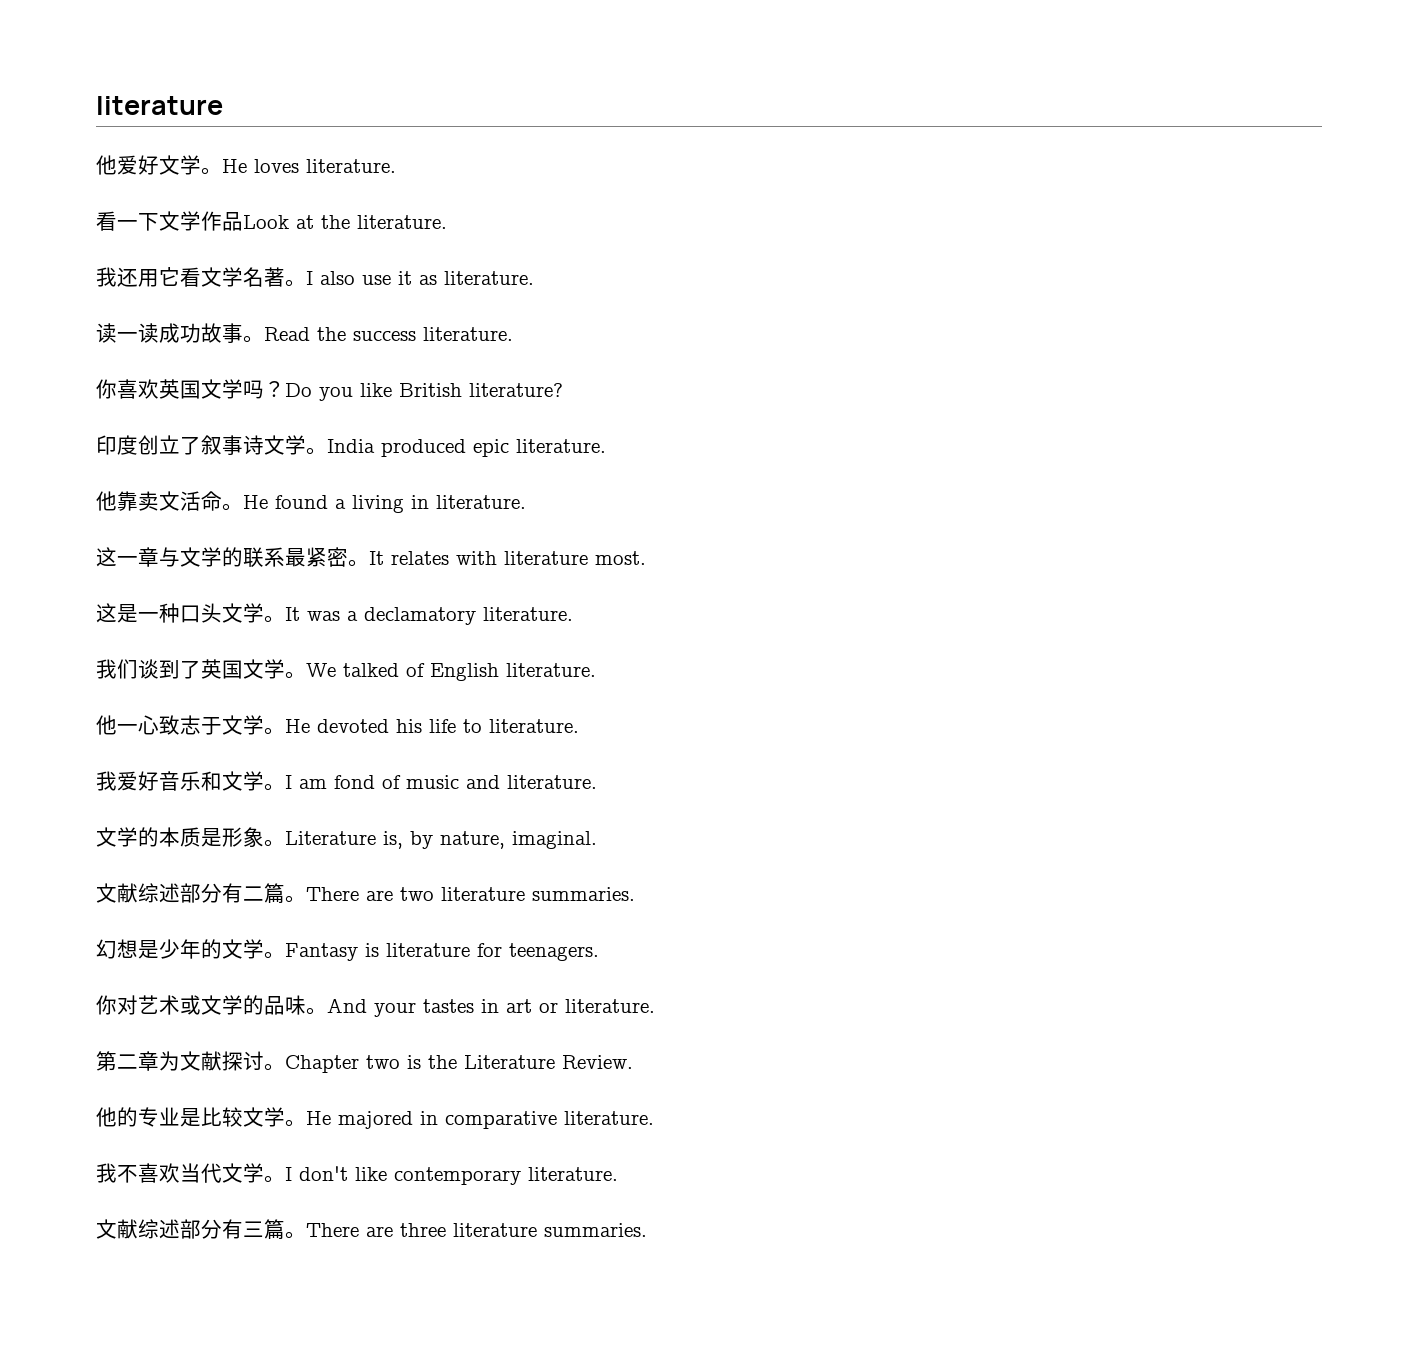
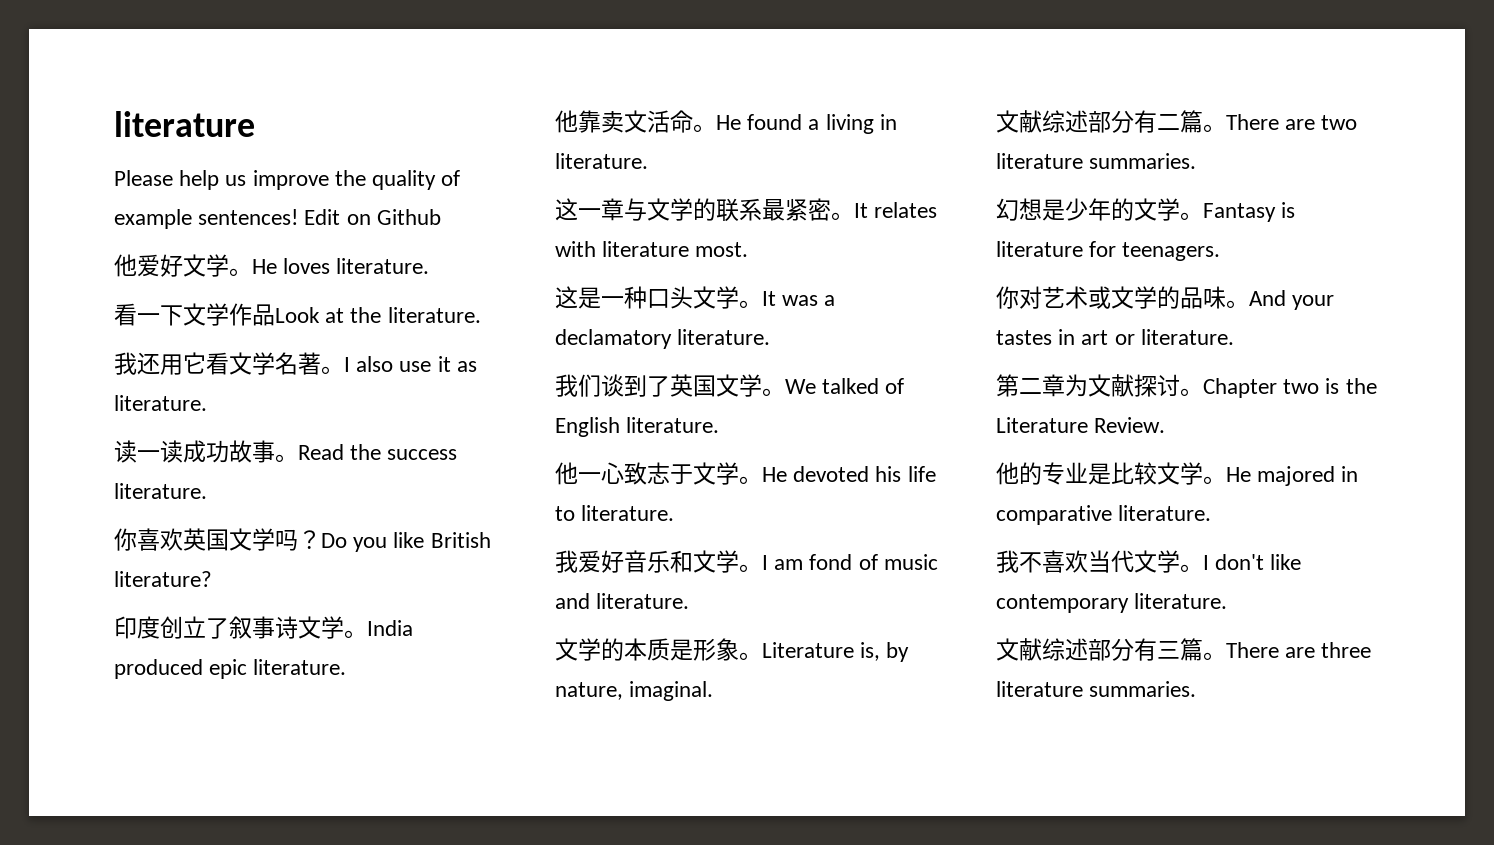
[96,96,223,115] literature -> [114,111,255,137] [114,170,461,190] [114,209,441,229] literature // Please help us improve the quality of example sentences! Edit on Github

